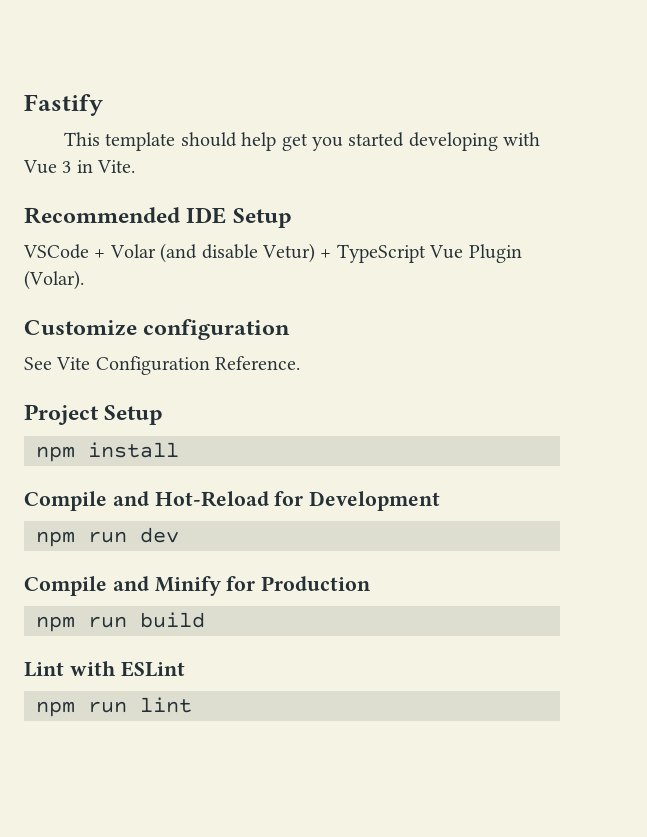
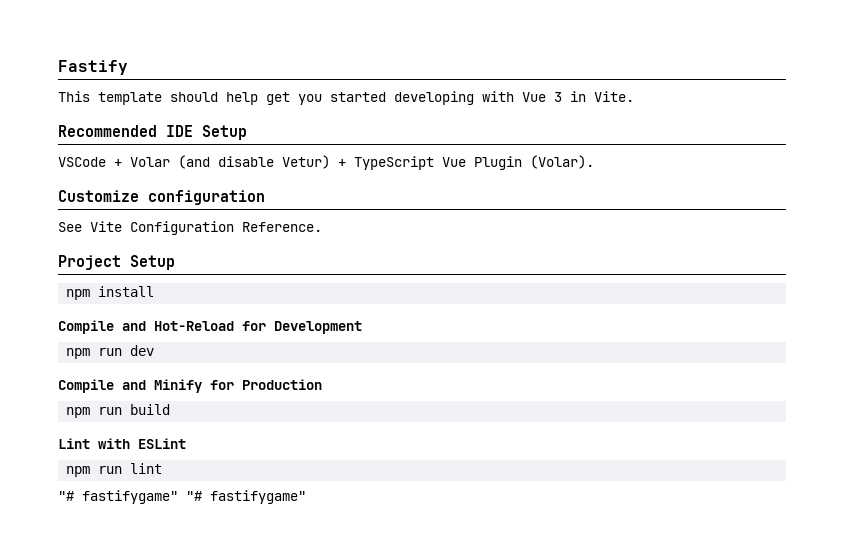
(192, 705) none -> [58,490,306,504] // "# fastifygame" "# fastifygame"

